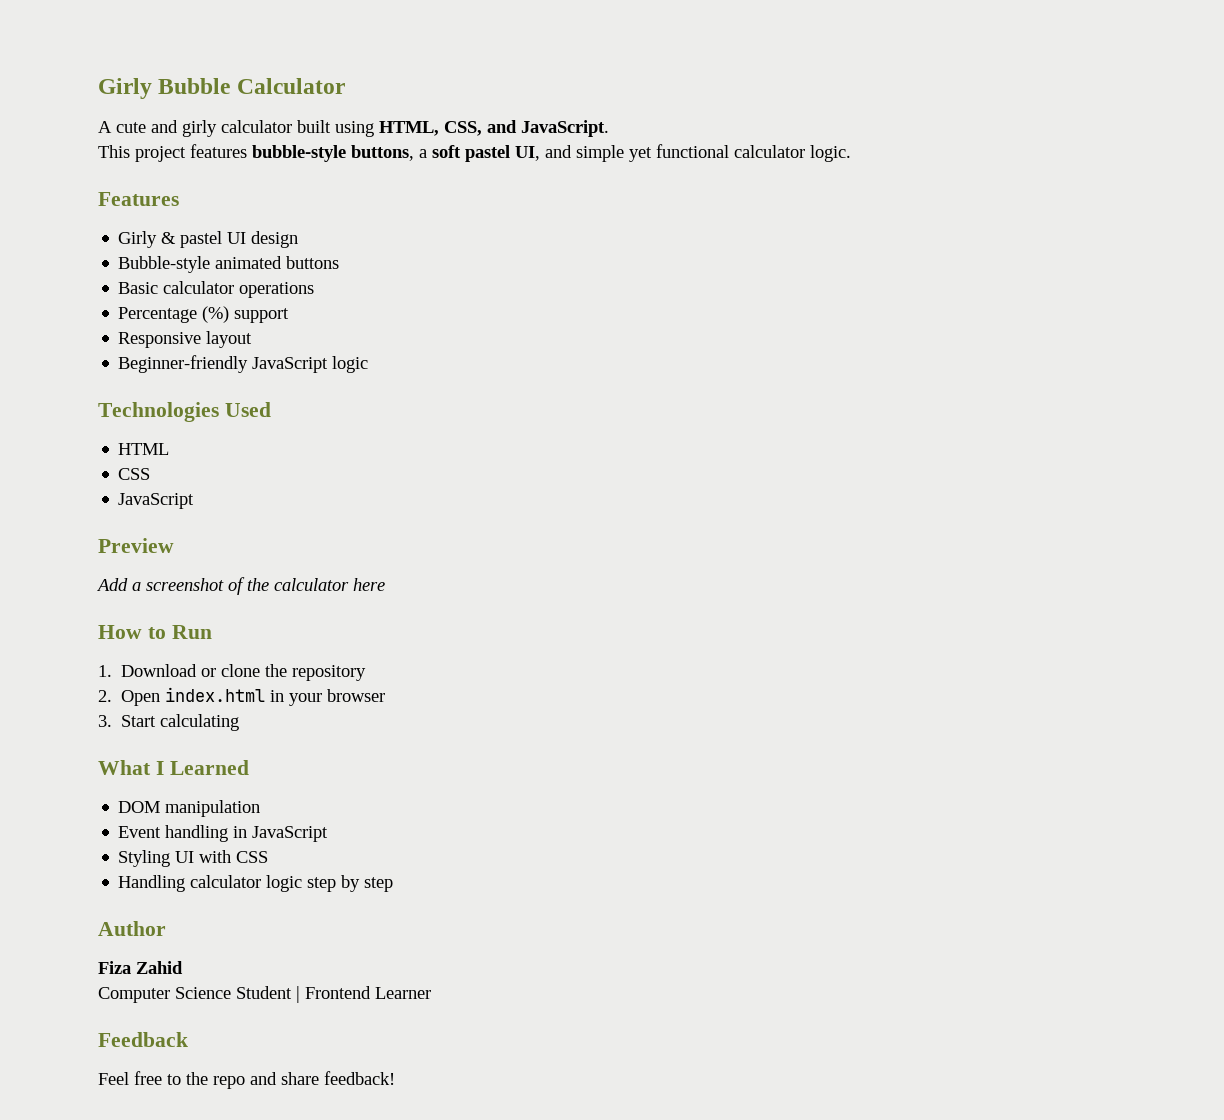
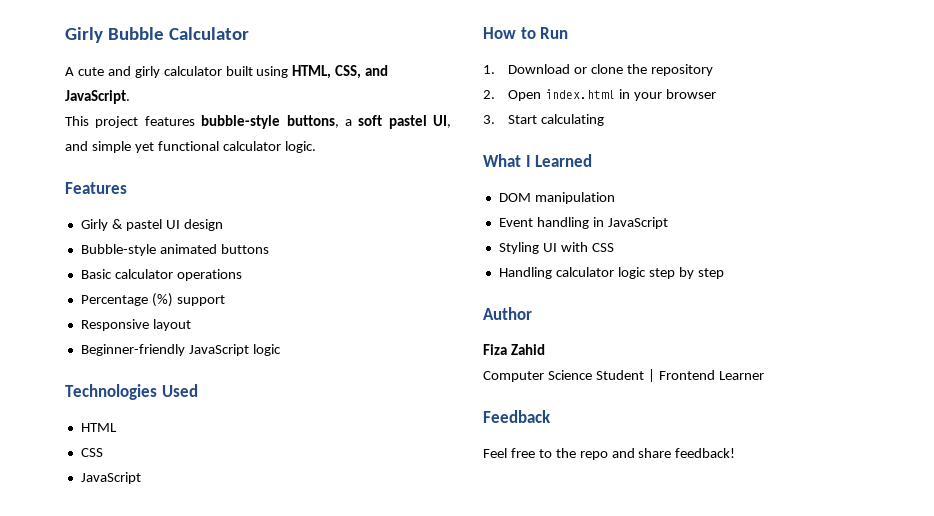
[98,538,174,553] [96,577,385,595] // Preview // Add a screenshot of the calculator here -> (141, 478) none

